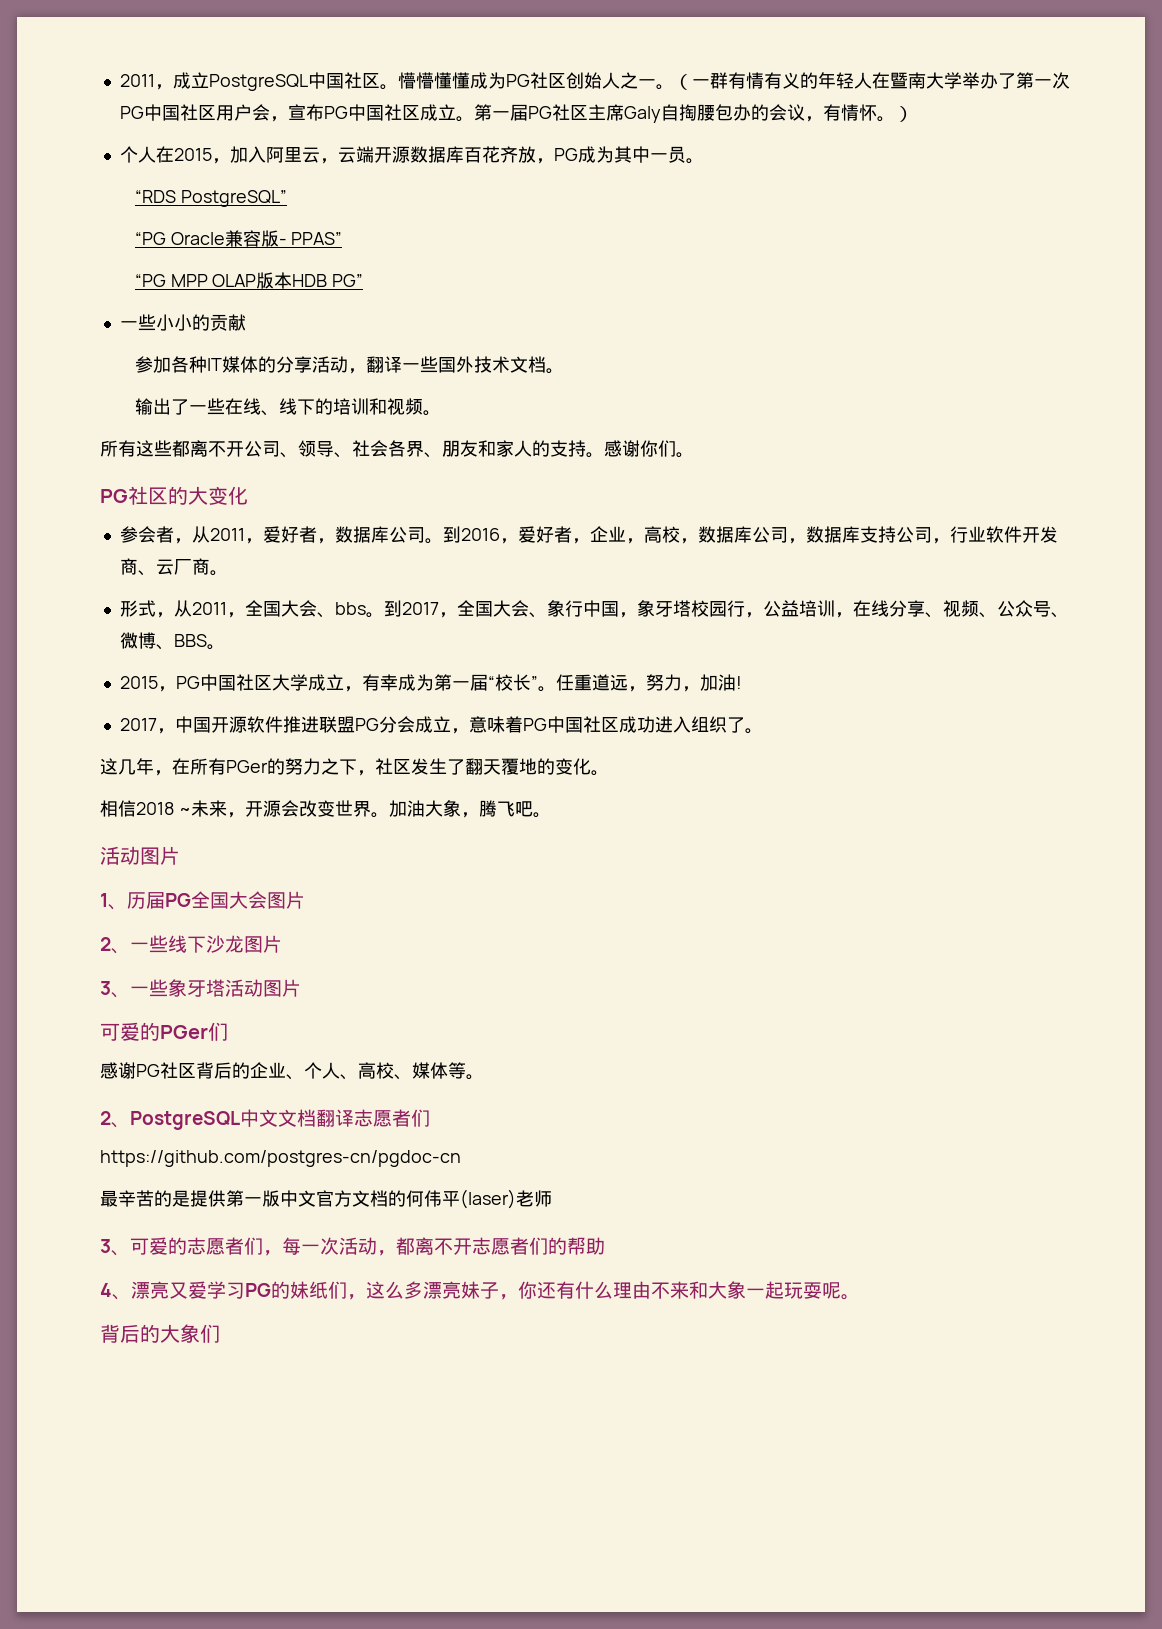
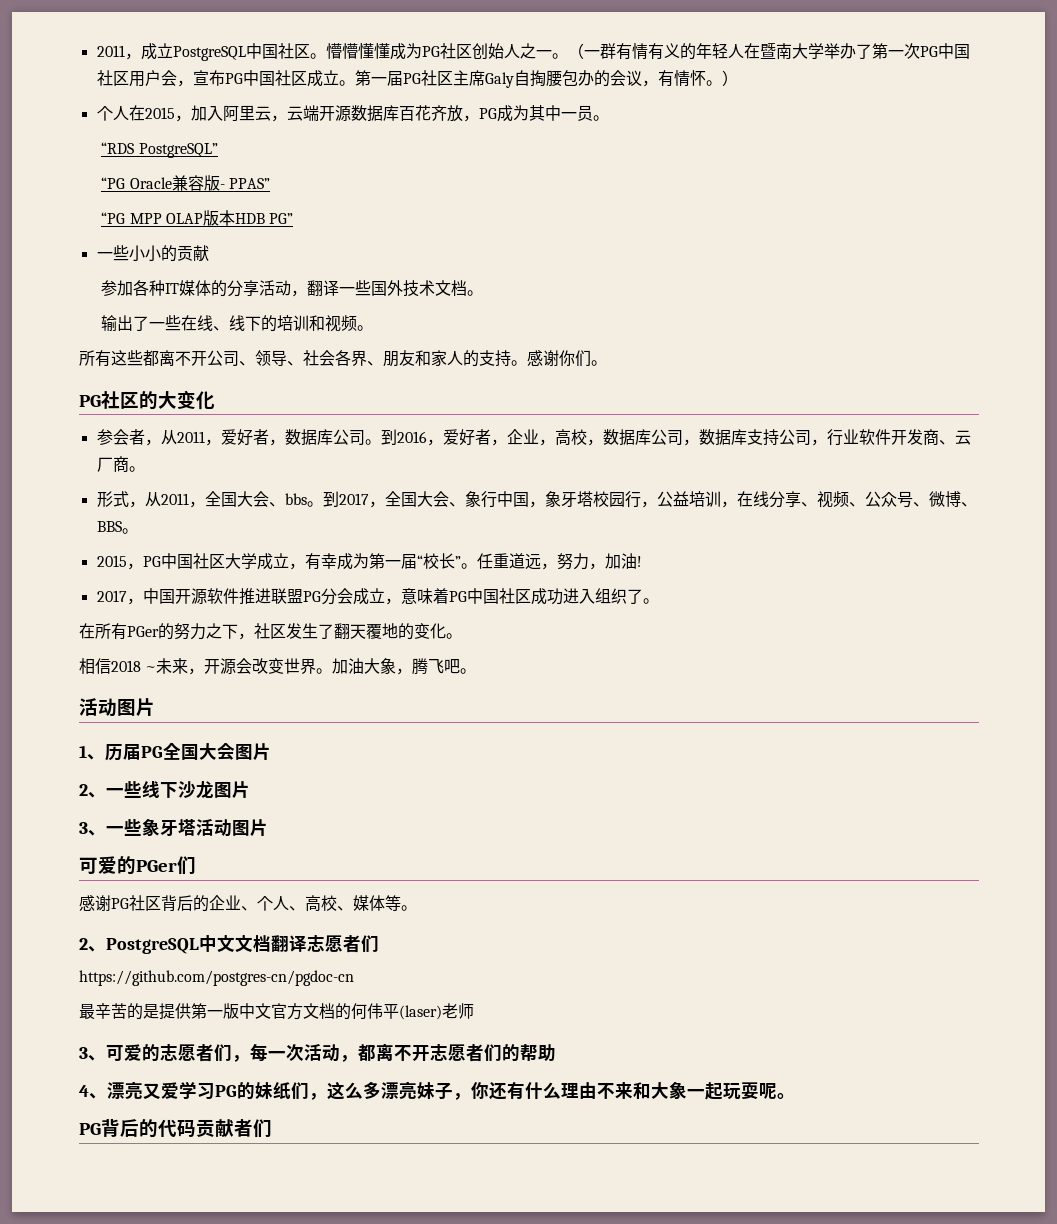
[100,758,172,776] 这几年， -> (659, 601) none
[100,1324,200,1343] 背后的大象 -> [79,1119,253,1138] PG背后的代码贡献者

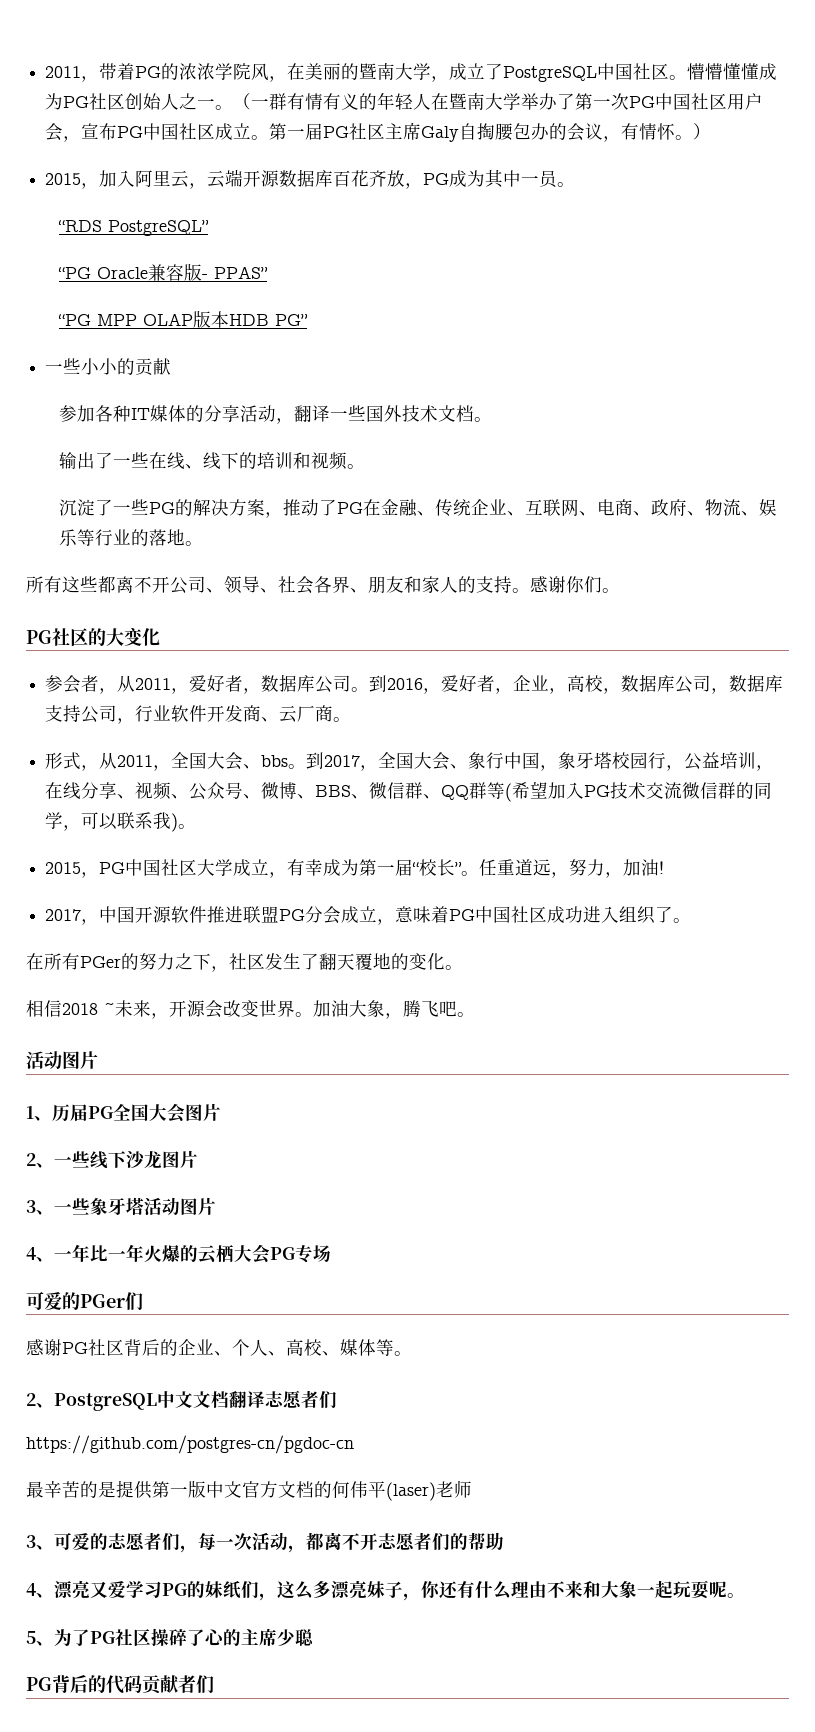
[96,43,173,60] 2011，成立 -> [45,63,504,82] 2011，带着PG的浓浓学院风，在美丽的暨南大学，成立了
[96,105,145,121] 个人在 -> (712, 131) none
(374, 328) none -> [58,499,777,518] [58,529,203,546] // 沉淀了一些PG的解决方案，推动了PG在金融、传统企业、互联网、电商、政府、物流、娱乐等行业的落地。
(122, 526) none -> [351,781,773,802] [45,812,179,832] 、微信群、QQ群等(希望加入PG技术交流微信群的同学，可以联系我)
(268, 828) none -> [26,1244,331,1264] // 4、一年比一年火爆的云栖大会PG专场
(795, 1096) none -> [26,1628,314,1646] // 5、为了PG社区操碎了心的主席少聪

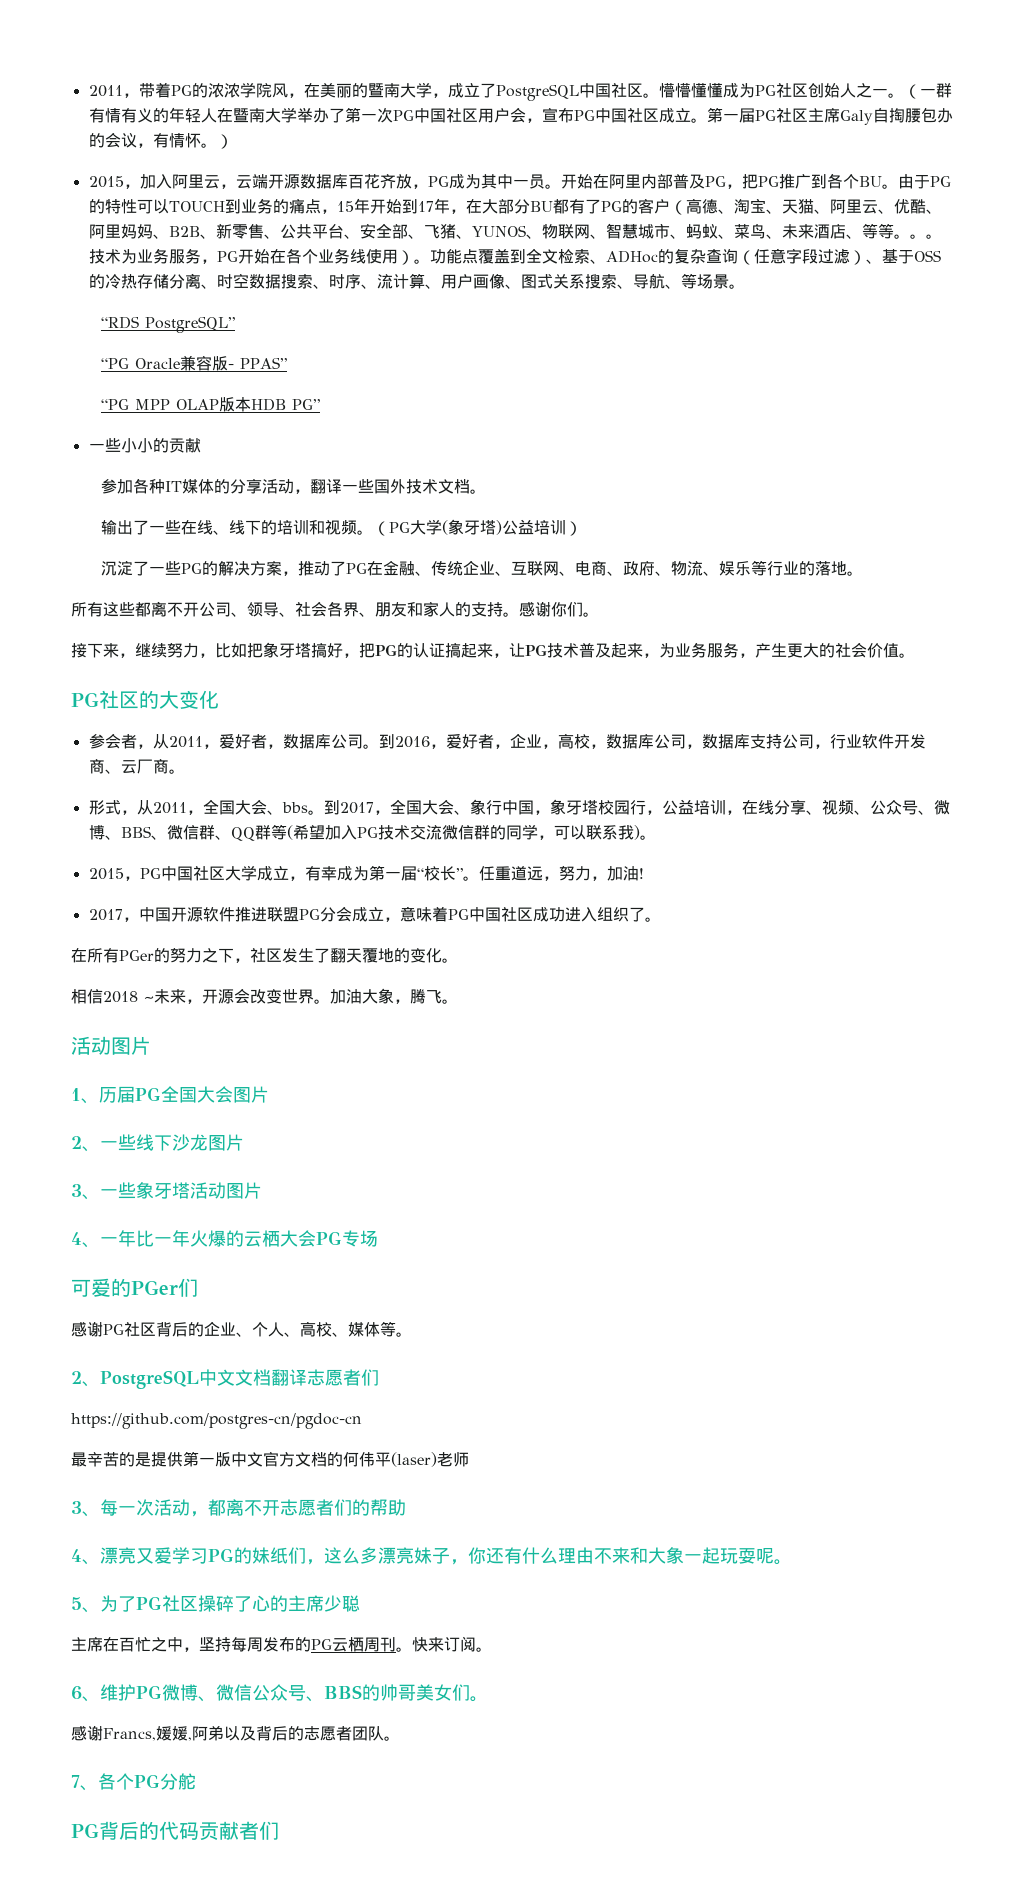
(576, 184) none -> [560,173,951,189] [88,198,942,215] [88,223,942,239] [88,248,941,265] [88,273,745,289] 开始在阿里内部普及PG，把PG推广到各个BU。由于PG的特性可以TOUCH到业务的痛点，15年开始到17年，在大部分BU都有了PG的客户（高德、淘宝、天猫、阿里云、优酷、阿里妈妈、B2B、新零售、公共平台、安全部、飞猪、YUNOS、物联网、智慧城市、蚂蚁、菜鸟、未来酒店、等等。。。技术为业务服务，PG开始在各个业务线使用）。功能点覆盖到全文检索、ADHoc的复杂查询（任意字段过滤）、基于OSS的冷热存储分离、时空数据搜索、时序、流计算、用户画像、图式关系搜索、导航、等场景。
(365, 466) none -> [373,519,583,536] （PG大学(象牙塔)公益培训）
(620, 590) none -> [71,642,915,658] // 接下来，继续努力，比如把象牙塔搞好，把PG的认证搞起来，让PG技术普及起来，为业务服务，产生更大的社会价值。
[439,1001,457,1017] 吧 -> (442, 997) none
[54,1532,198,1553] 可爱的志愿者们， -> (100, 1514) none
(314, 1637) none -> [71,1636,492,1652] [71,1684,488,1702] [71,1725,400,1741] [71,1773,196,1791] // 主席在百忙之中，坚持每周发布的PG云栖周刊。快来订阅。 // 6、维护PG微博、微信公众号、BBS的帅哥美女们。 // 感谢Francs,媛媛,阿弟以及背后的志愿者团队。 // 7、各个PG分舵

